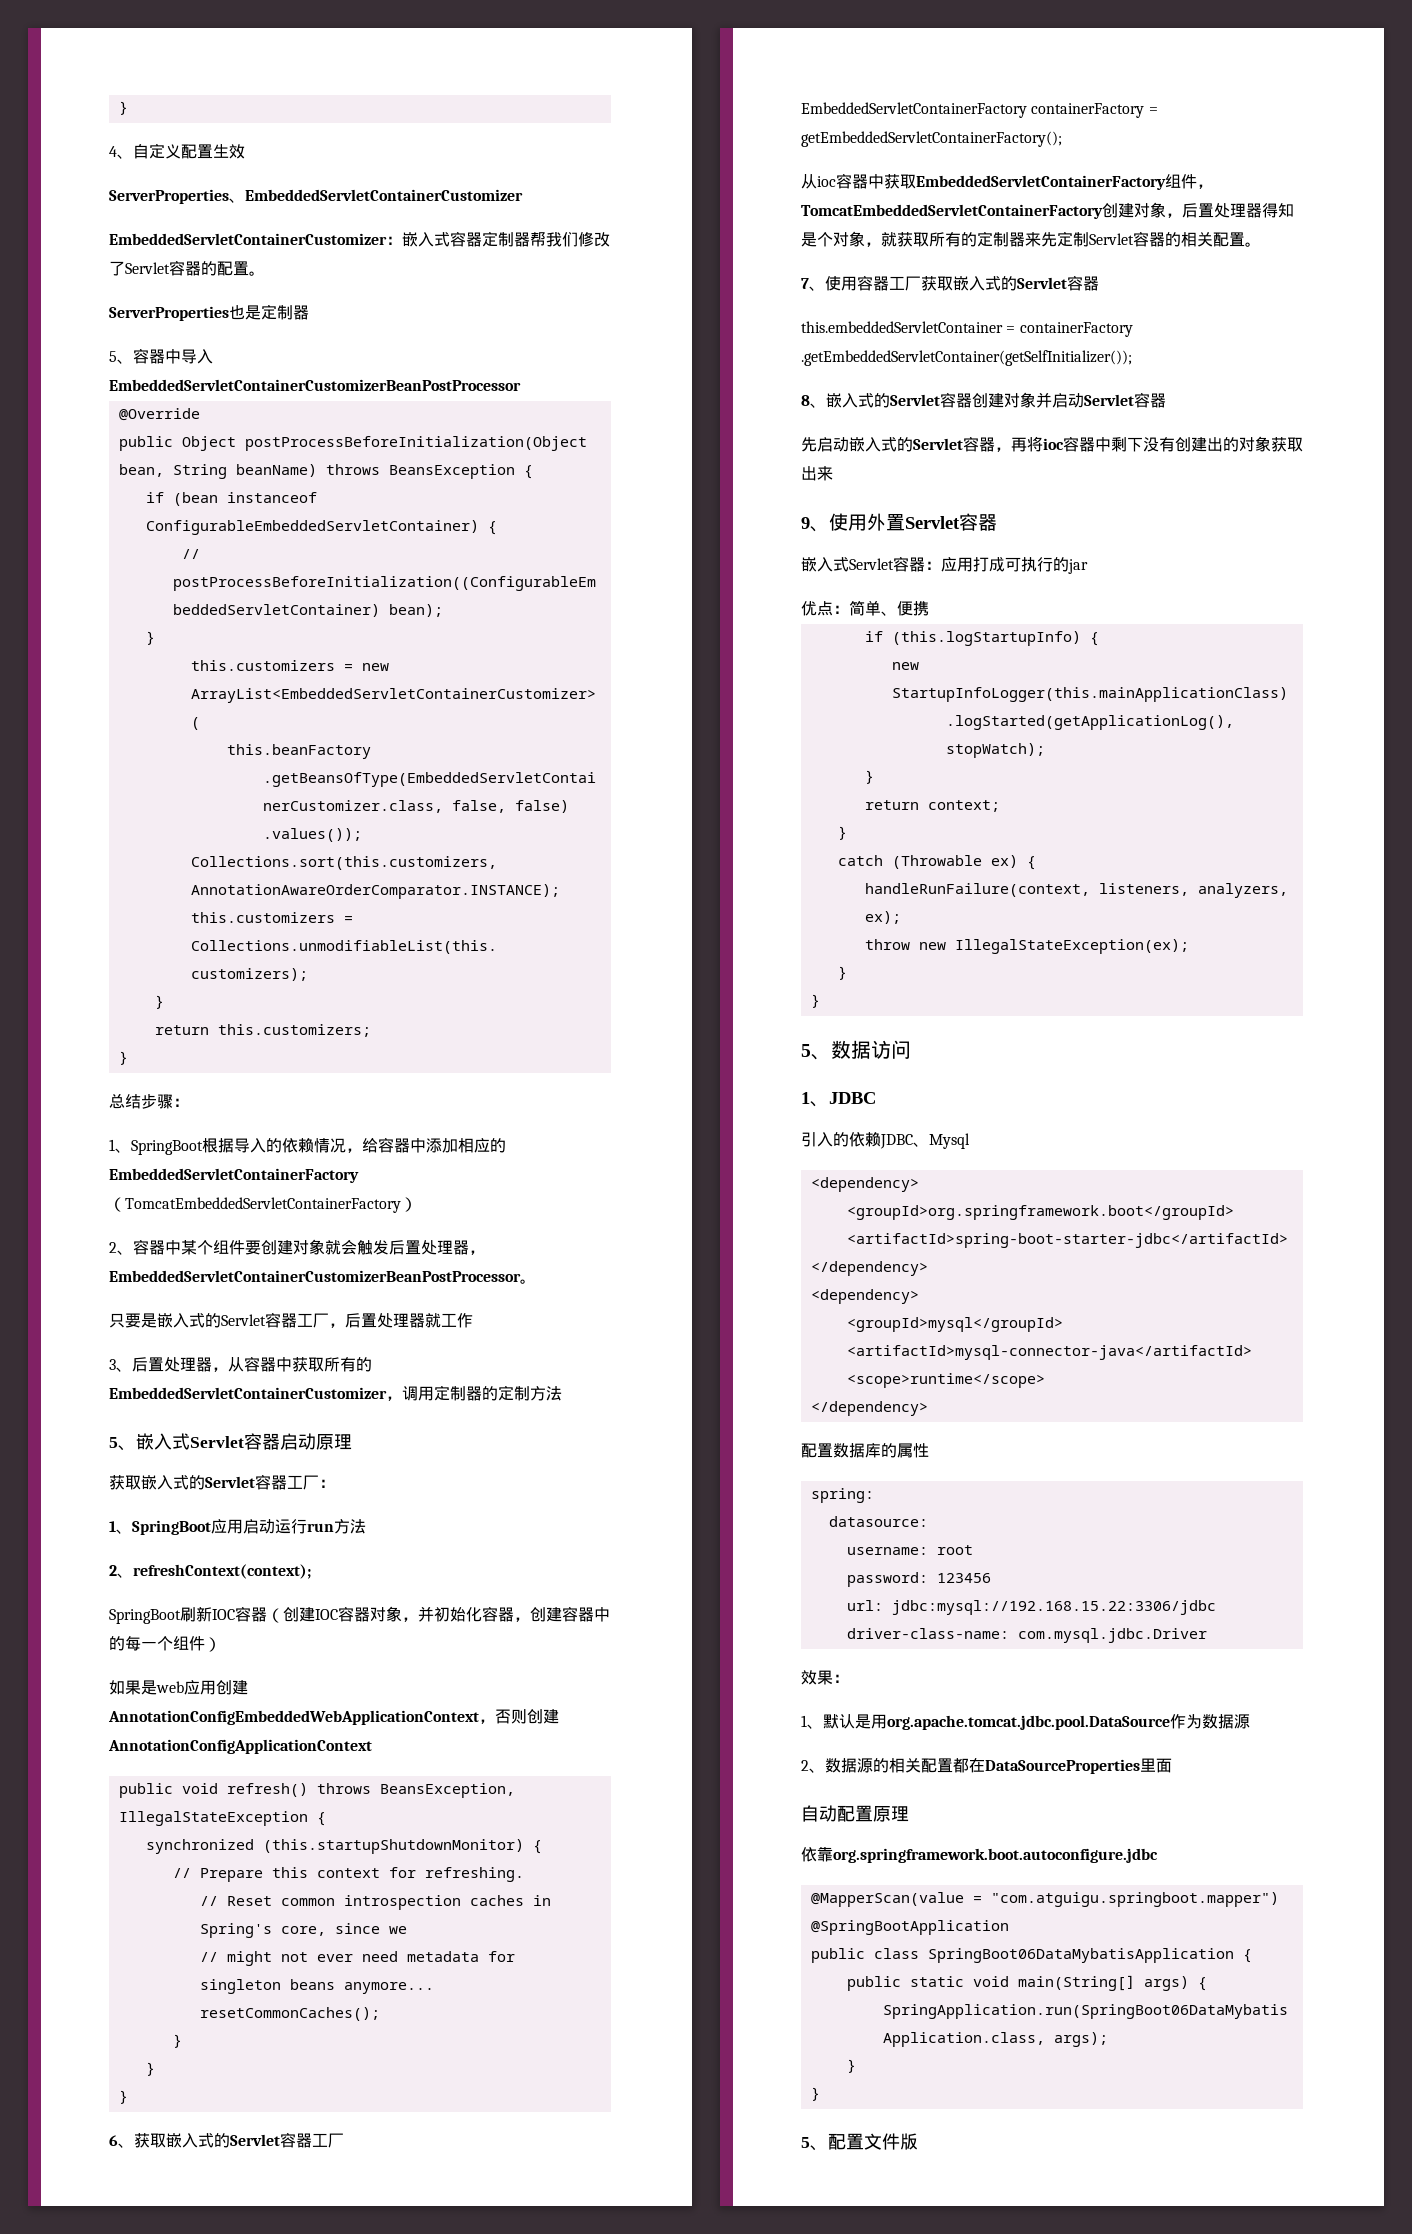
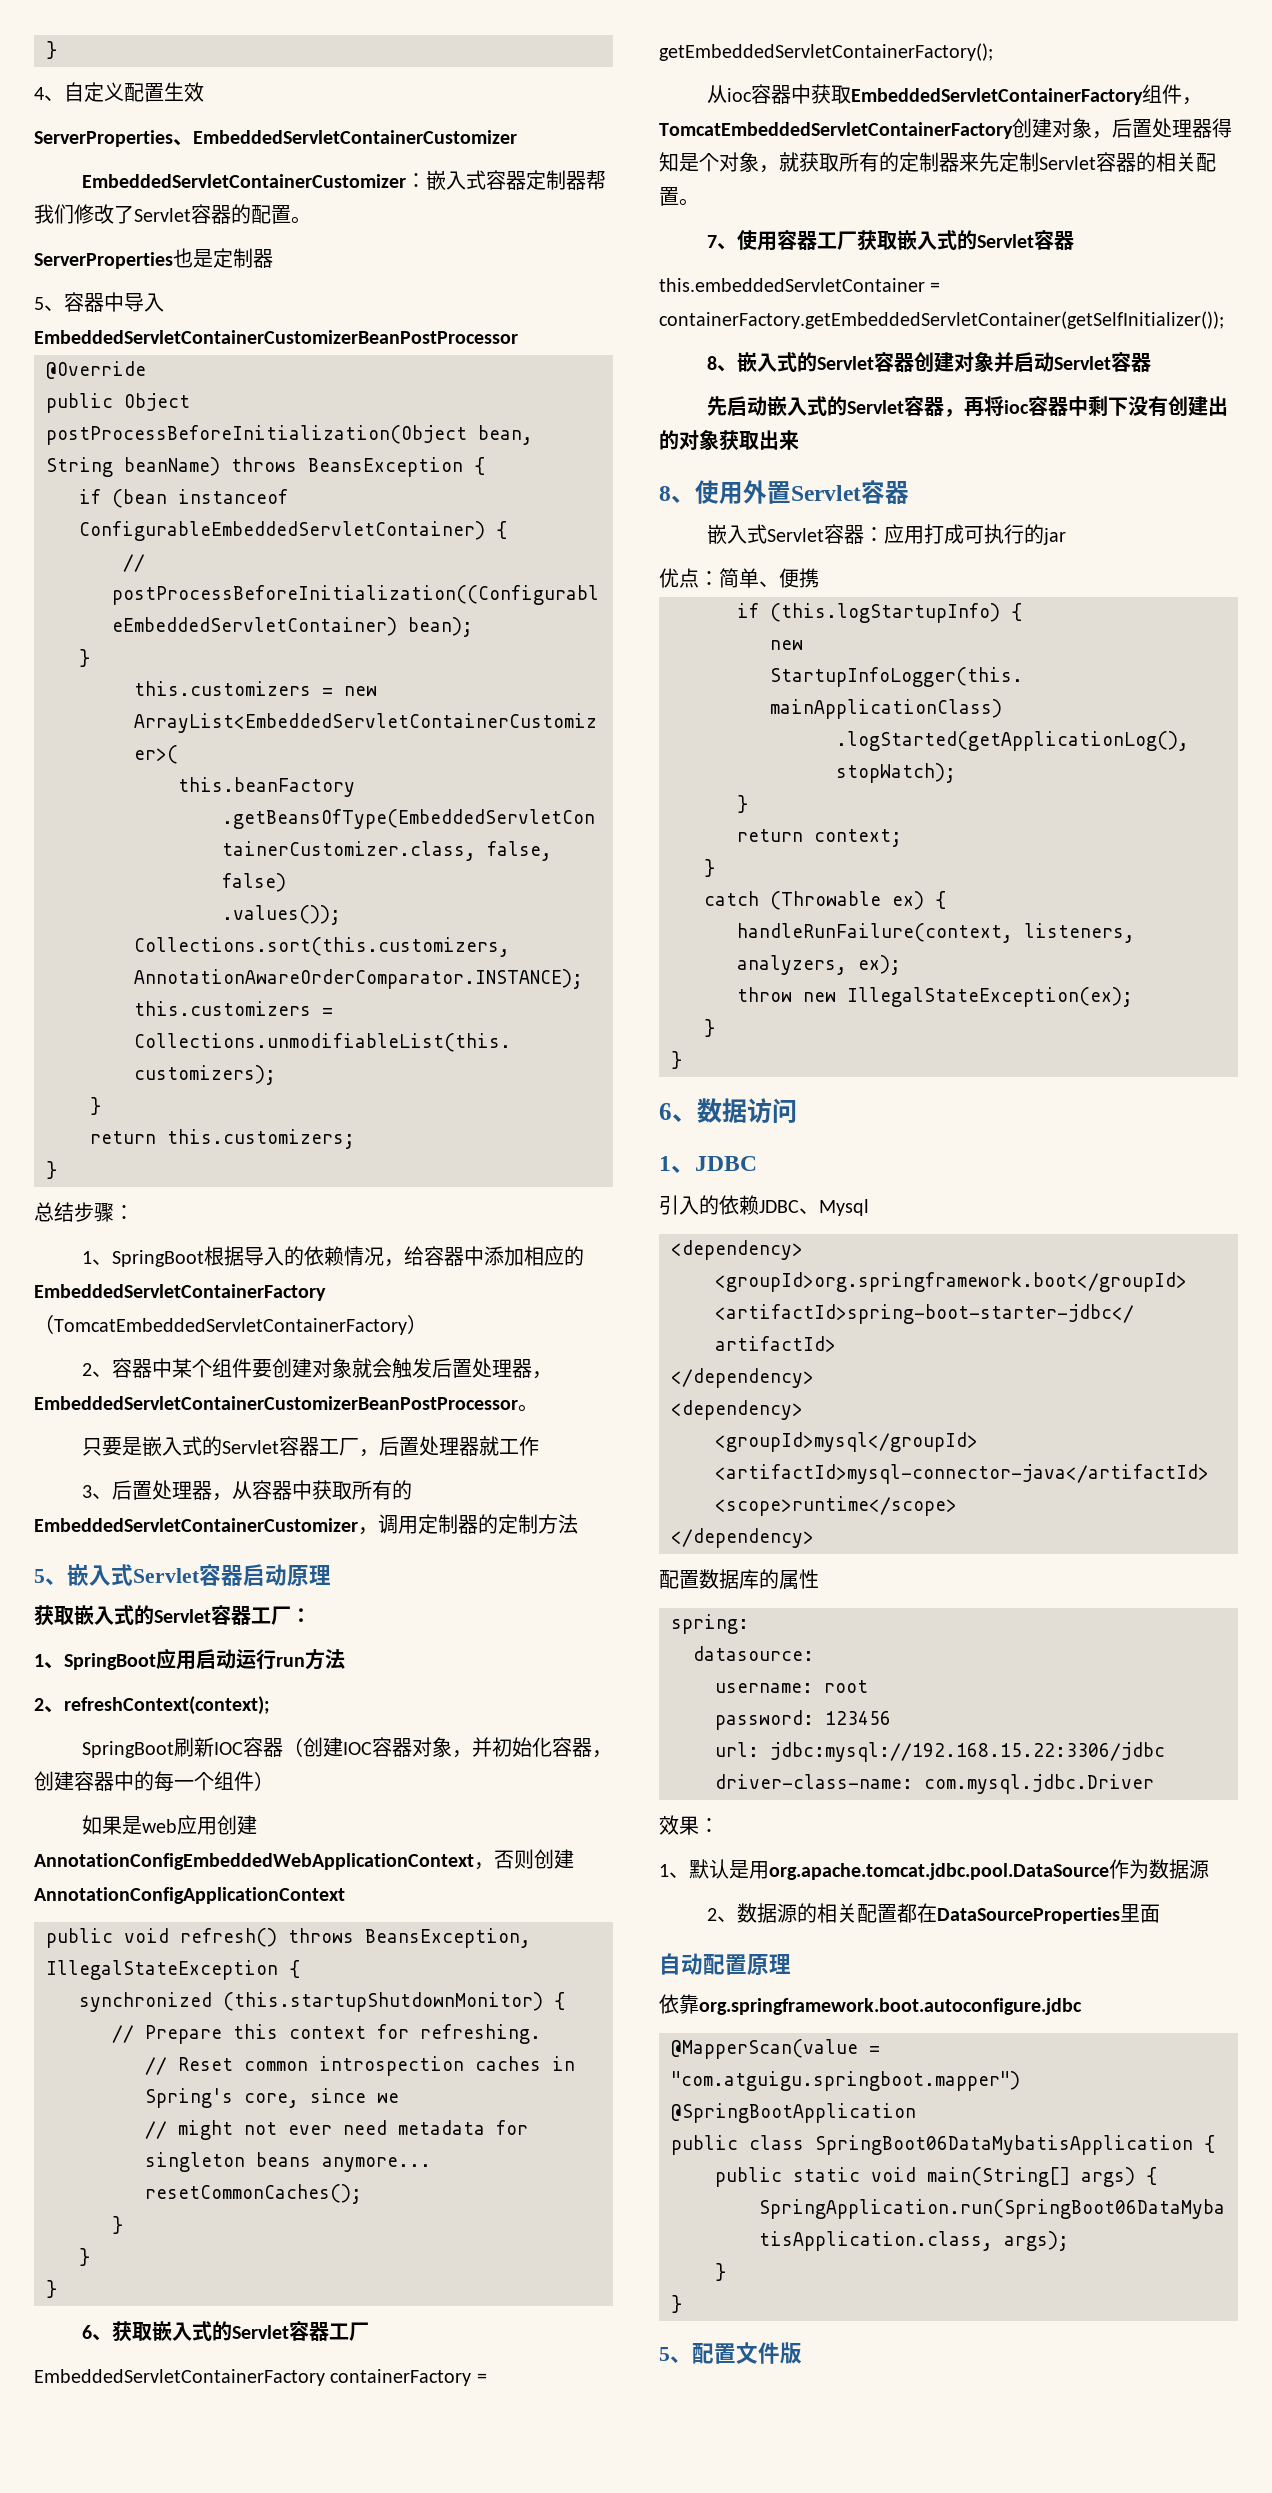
[1019,322,1133,337] [801,350,1132,366] containerFactory .getEmbeddedServletContainer(getSelfInitializer()); -> [659,311,1224,329] containerFactory.getEmbeddedServletContainer(getSelfInitializer());
[801,517,810,529] 9 -> [659,486,671,501] 8
[801,1044,811,1057] 5 -> [659,1103,672,1120] 6

